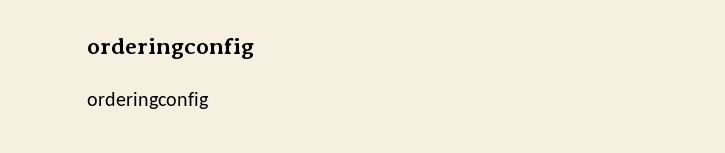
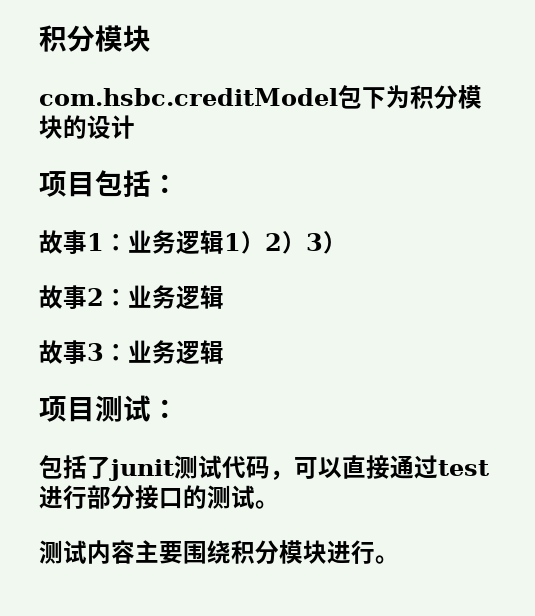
[87,38,254,59] [87,92,209,109] orderingconfig // orderingconfig -> [39,25,151,52] [39,85,482,109] [39,115,135,139] [39,170,179,197] [39,230,347,255] [39,285,224,310] [39,340,224,365] [39,395,179,422] [39,455,489,481] [39,485,279,509] [39,540,399,564] 积分模块 // com.hsbc.creditModel包下为积分模块的设计 // 项目包括： // 故事1：业务逻辑1）2）3） // 故事2：业务逻辑 // 故事3：业务逻辑 // 项目测试： // 包括了junit测试代码，可以直接通过test进行部分接口的测试。 // 测试内容主要围绕积分模块进行。

